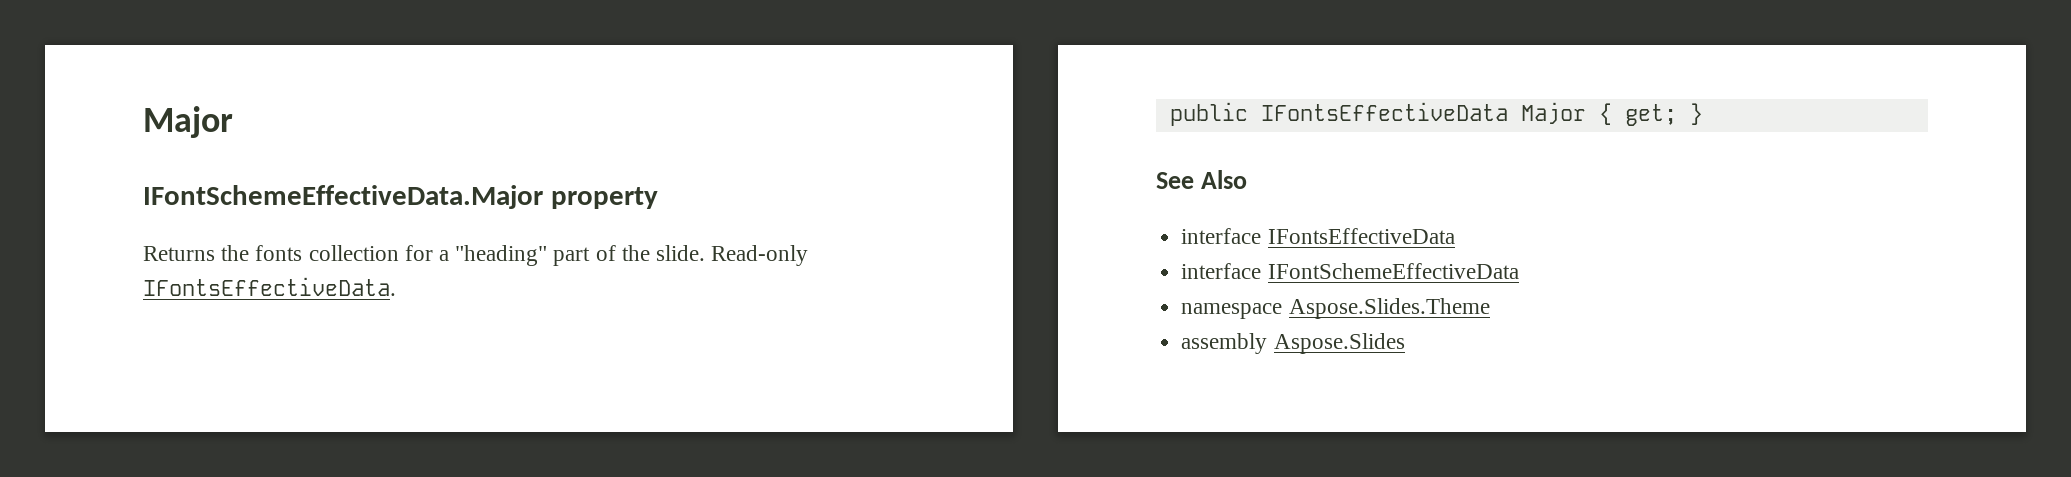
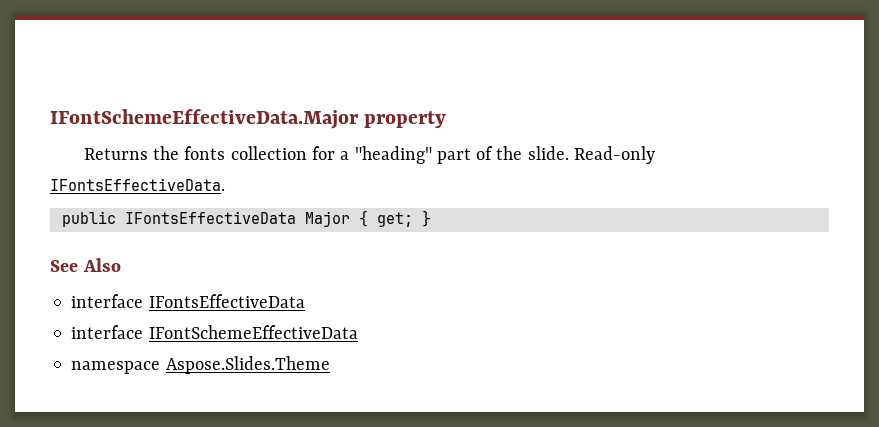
[143,106,233,138] Major // -> (50, 119) none
[1181,333,1405,354] // assembly Aspose.Slides -> (330, 365) none

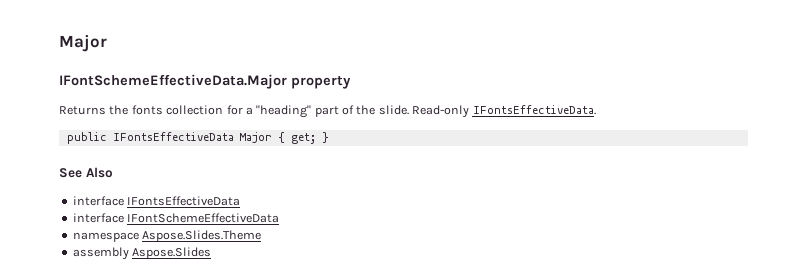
(50, 119) none -> [59,34,107,52] Major //
(330, 365) none -> [72,247,212,260] // assembly Aspose.Slides

